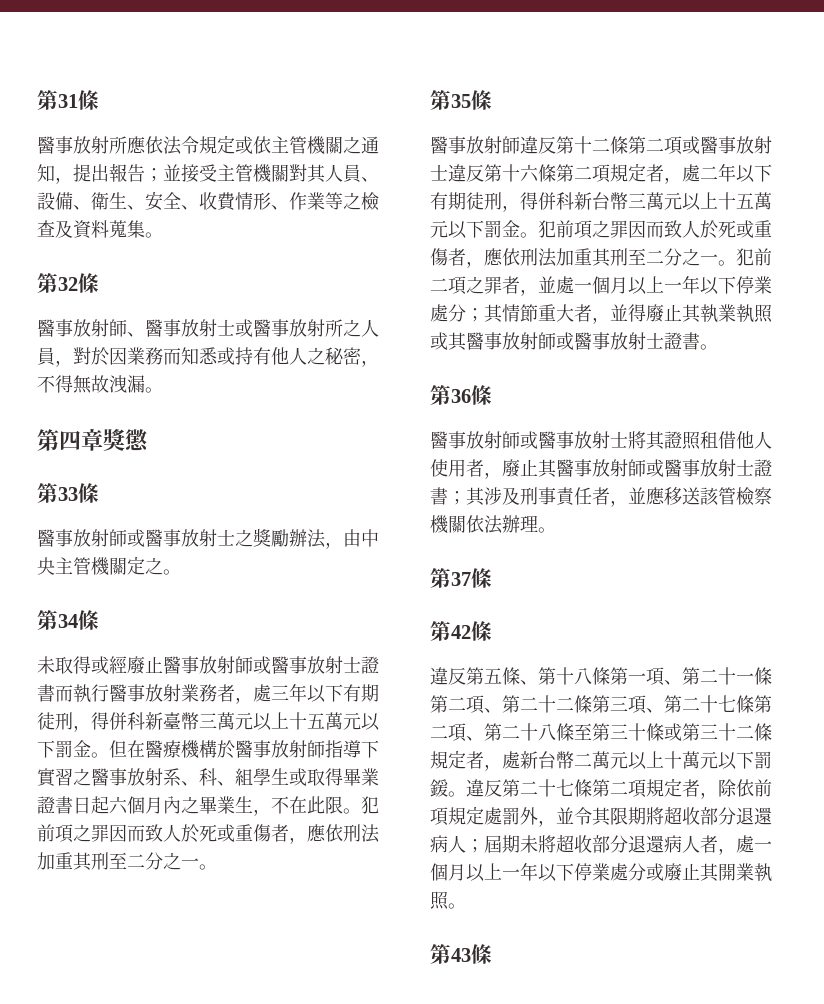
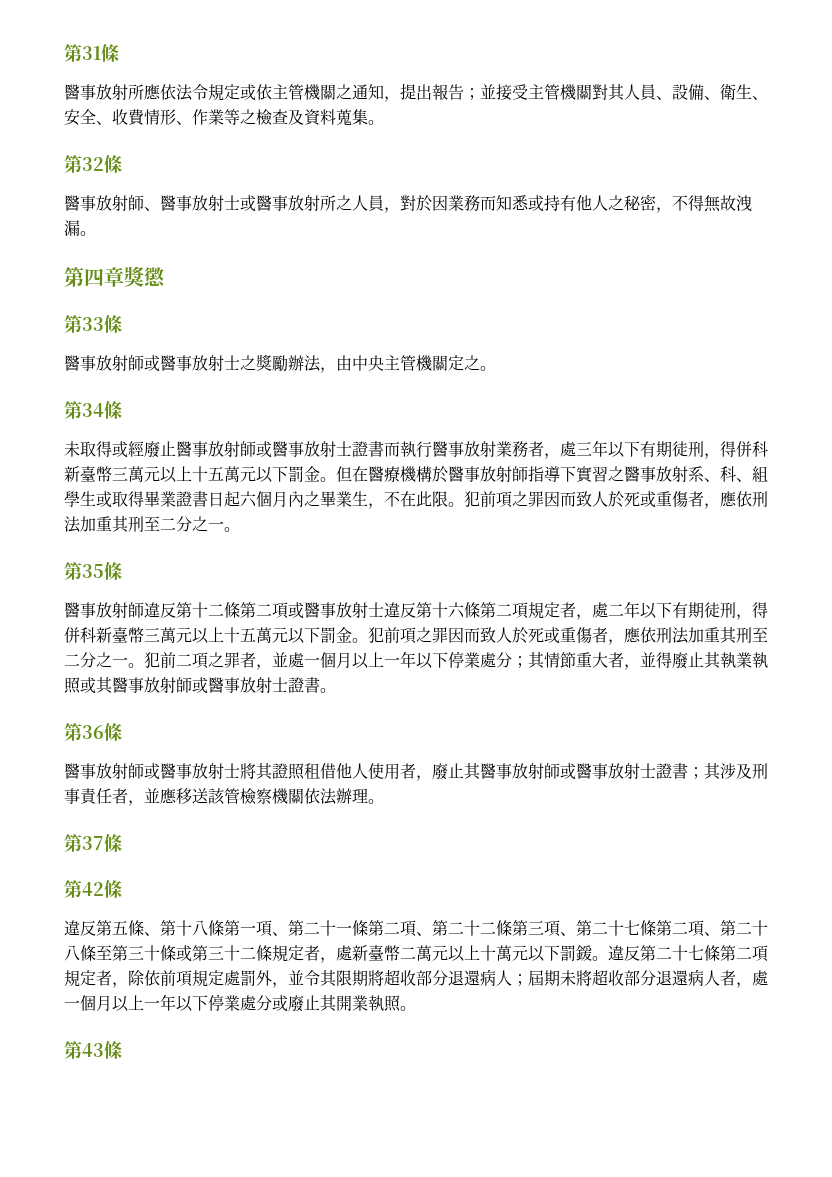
[592,192,610,210] 台 -> [112,627,128,643] 臺
[538,751,556,769] 台 -> [368,945,384,961] 臺

